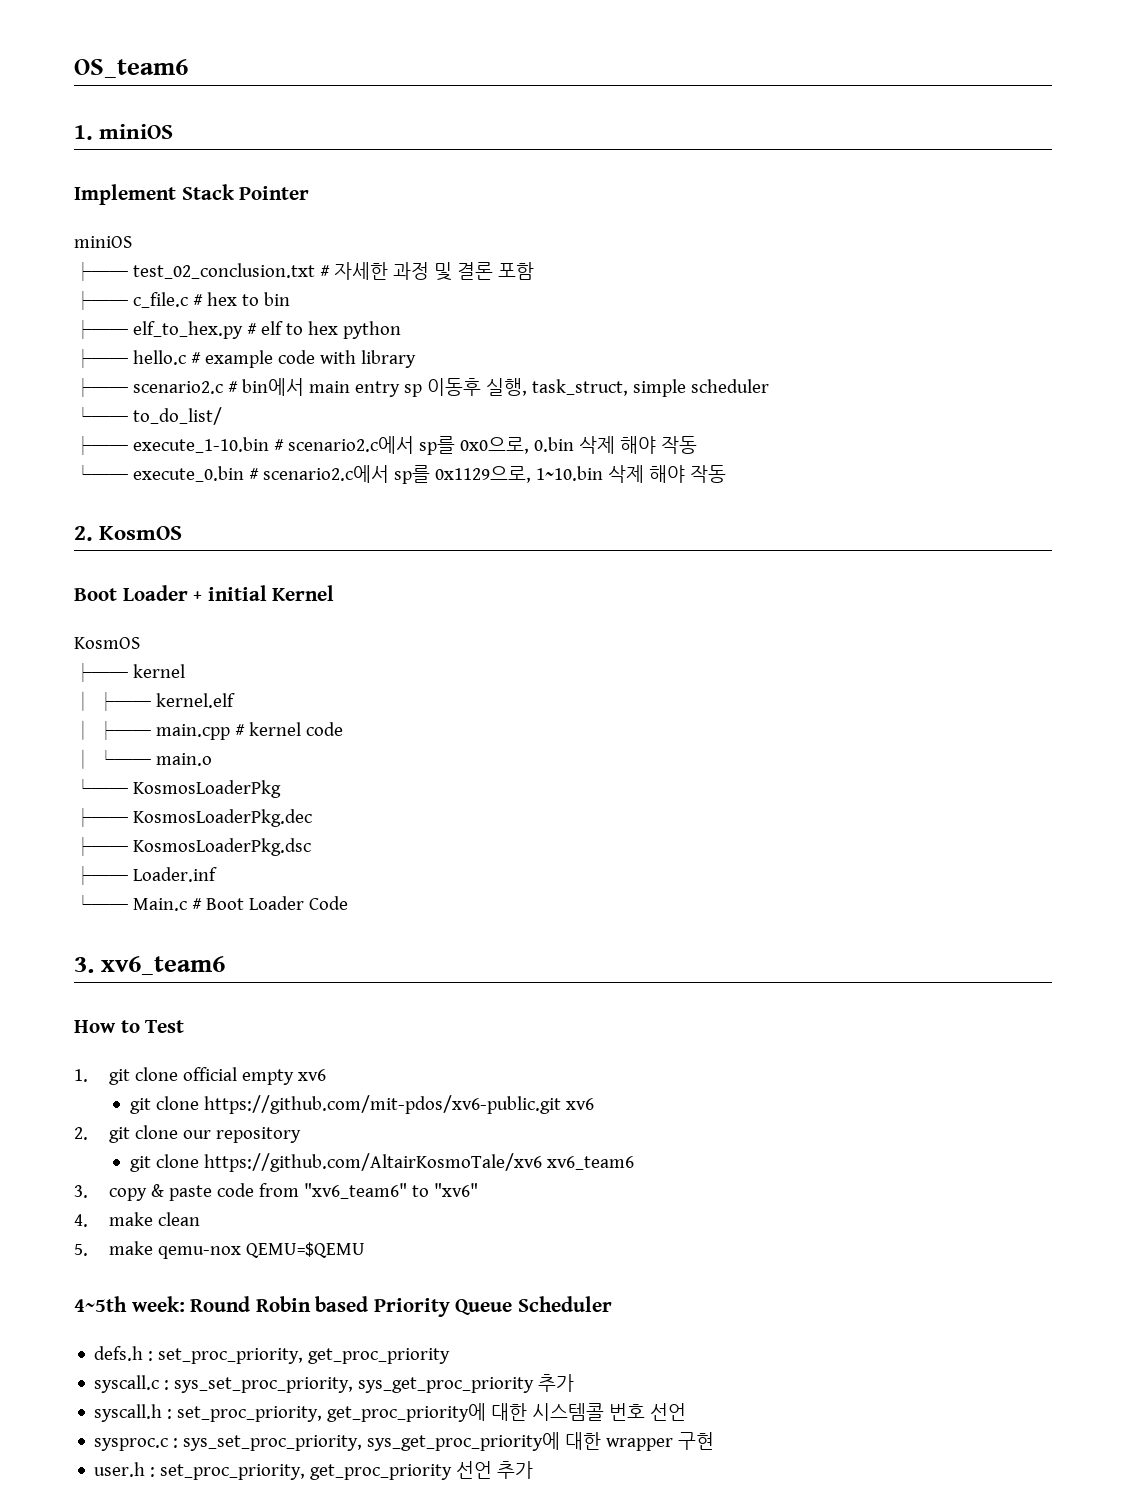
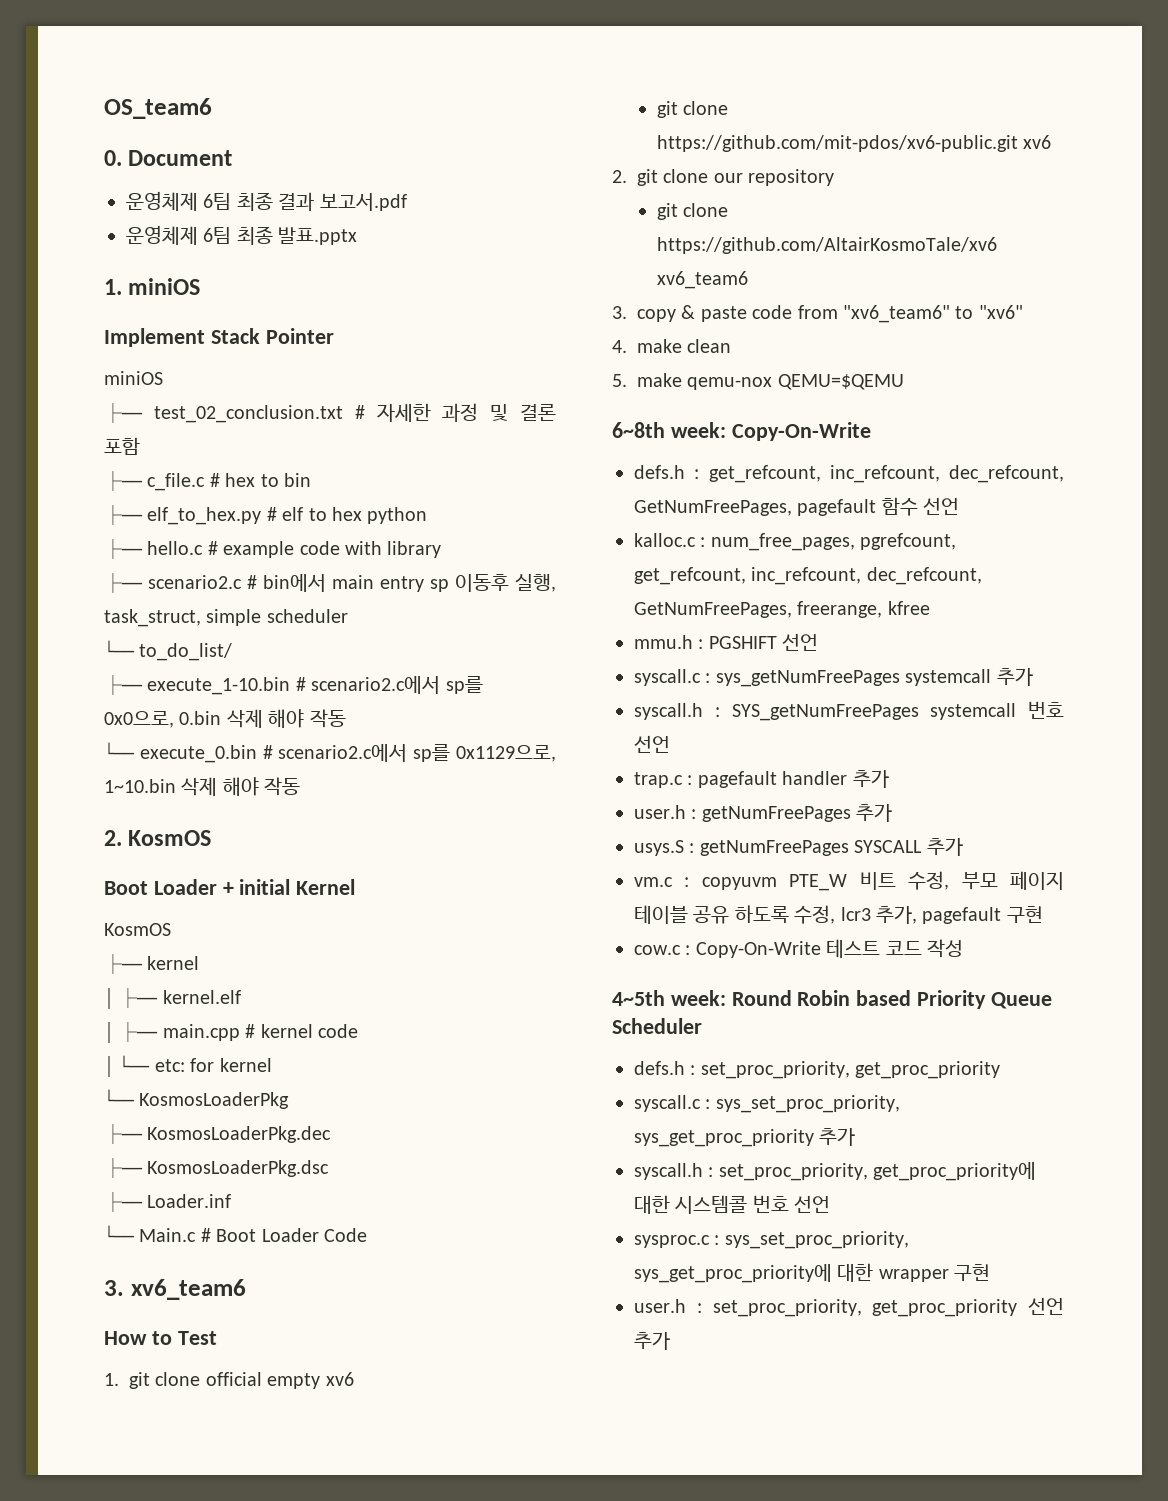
(188, 68) none -> [104,150,233,166] [126,191,407,211] [126,225,358,245] // 0. Document // 운영체제 6팀 최종 결과 보고서.pdf // 운영체제 6팀 최종 발표.pptx
[155,753,212,766] main.o -> [154,1058,272,1072] etc: for kernel
(366, 1250) none -> [612,422,871,441] [634,465,1064,483] [634,497,960,516] [634,533,957,551] [634,567,982,585] [634,601,930,618] [634,633,819,651] [634,668,1033,687] [634,701,1064,721] [634,735,670,753] [634,770,889,788] [634,804,893,822] [634,838,963,856] [634,871,1064,891] [634,905,1043,924] [634,939,963,958] // 6~8th week: Copy-On-Write // defs.h : get_refcount, inc_refcount, dec_refcount, GetNumFreePages, pagefault 함수 선언 // kalloc.c : num_free_pages, pgrefcount, get_refcount, inc_refcount, dec_refcount, GetNumFreePages, freerange, kfree // mmu.h : PGSHIFT 선언 // syscall.c : sys_getNumFreePages systemcall 추가 // syscall.h : SYS_getNumFreePages systemcall 번호 선언 // trap.c : pagefault handler 추가 // user.h : getNumFreePages 추가 // usys.S : getNumFreePages SYSCALL 추가 // vm.c : copyuvm PTE_W 비트 수정, 부모 페이지 테이블 공유 하도록 수정, lcr3 추가, pagefault 구현 // cow.c : Copy-On-Write 테스트 코드 작성

